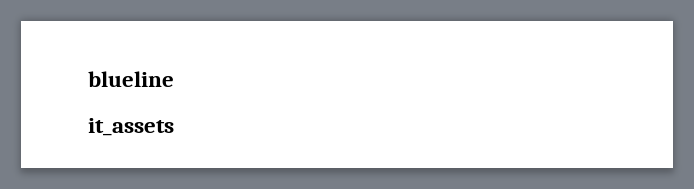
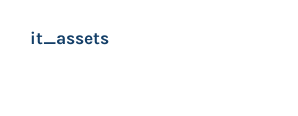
[88,71,174,87] blueline // -> (30, 38) none

